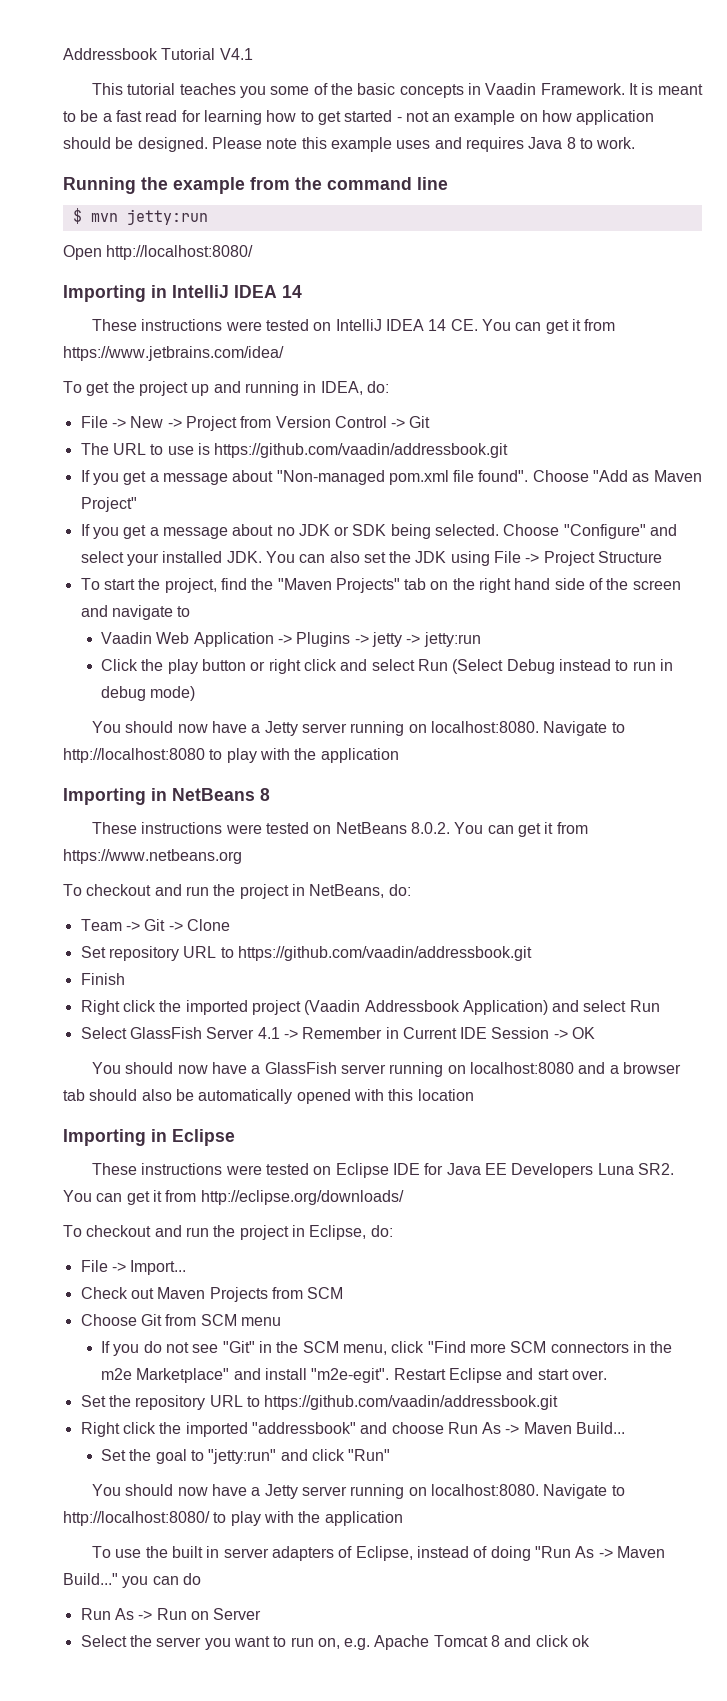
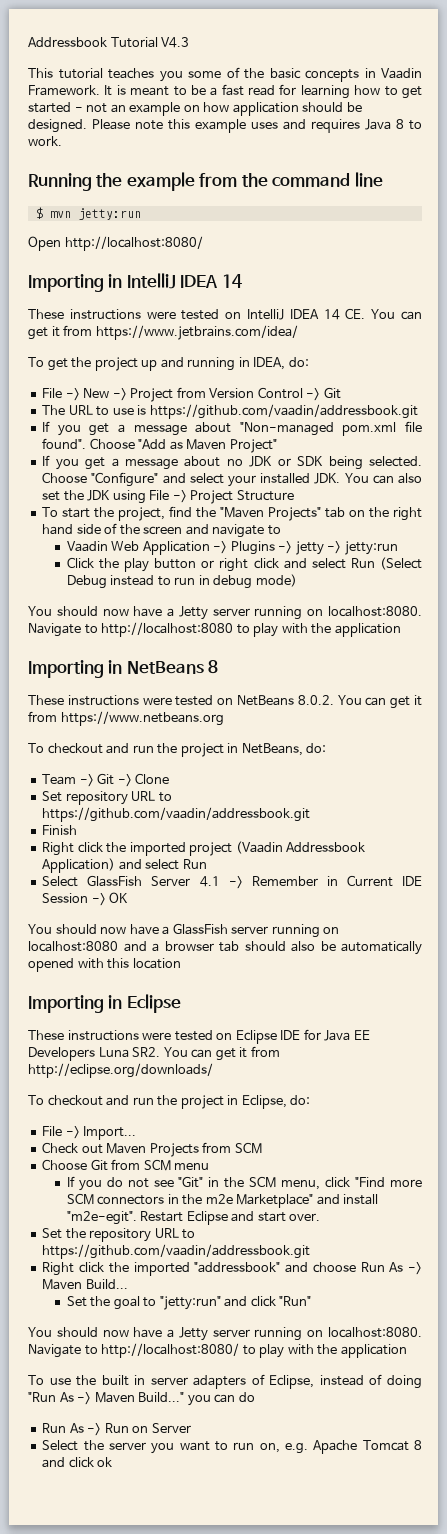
[219,48,253,60] V4.1 -> [161,37,190,48] V4.3

